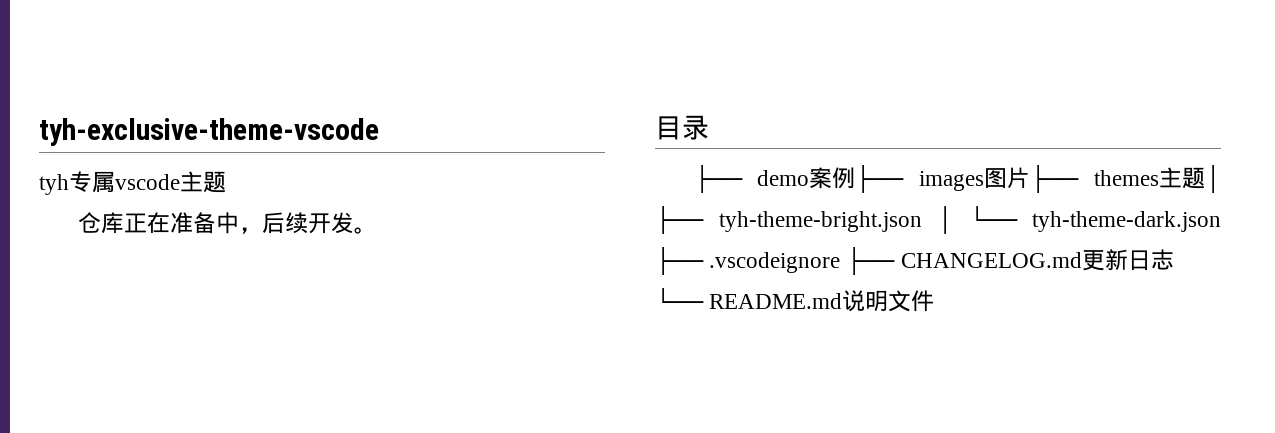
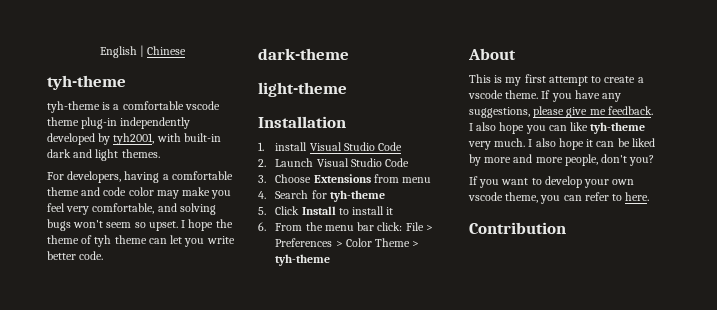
[39,118,379,146] [39,171,226,195] [77,212,377,234] [655,115,709,140] [693,165,1221,193] [655,206,1221,234] [655,247,1174,275] [655,288,935,312] tyh-exclusive-theme-vscode // tyh专属vscode主题 // 仓库正在准备中，后续开发。 // 目录 // ├── demo案例├── images图片├── themes主题│ ├── tyh-theme-bright.json │ └── tyh-theme-dark.json ├── .vscodeignore ├── CHANGELOG.md更新日志└── README.md说明文件 -> [99,45,187,58] [47,75,126,90] [47,101,220,113] [47,117,191,129] [47,133,221,145] [47,149,160,161] [47,171,233,183] [47,187,232,199] [47,203,216,215] [47,219,233,231] [47,235,235,247] [47,251,104,260] [258,48,349,60] [258,82,347,97] [258,116,346,128] [258,142,403,151] [258,158,410,167] [258,174,432,183] [258,190,385,202] [258,206,394,215] [258,222,433,231] [275,238,420,247] [275,254,331,266] [468,48,516,60] [469,74,644,86] [468,90,622,102] [469,106,653,118] [469,122,646,134] [468,138,655,150] [469,154,655,166] [469,176,635,188] [468,192,650,204] [469,222,566,234] English | Chinese // tyh-theme // tyh-theme is a comfortable vscode theme plug-in independently developed by tyh2001, with built-in dark and light themes. // For developers, having a comfortable theme and code color may make you feel very comfortable, and solving bugs won't seem so upset. I hope the theme of tyh theme can let you write better code. // dark-theme // light-theme // Installation // 1. install Visual Studio Code // 2. Launch Visual Studio Code // 3. Choose Extensions from menu // 4. Search for tyh-theme // 5. Click Install to install it // 6. From the menu bar click: File > Preferences > Color Theme > tyh-theme // About // This is my first attempt to create a vscode theme. If you have any suggestions, please give me feedback. I also hope you can like tyh-theme very much. I also hope it can be liked by more and more people, don't you? // If you want to develop your own vscode theme, you can refer to here. // Contribution

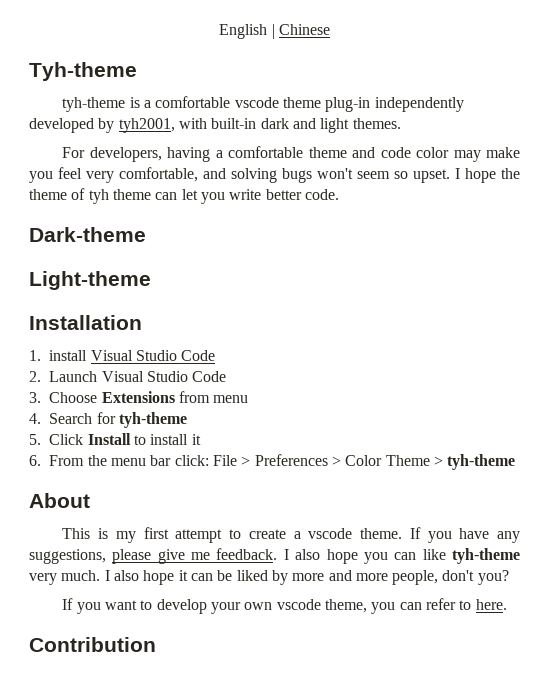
[47,75,126,90] tyh-theme -> [29,62,137,81] Tyh-theme
[258,48,349,60] [258,82,347,97] dark-theme // light-theme -> [29,227,146,242] [29,271,151,290] Dark-theme // Light-theme

